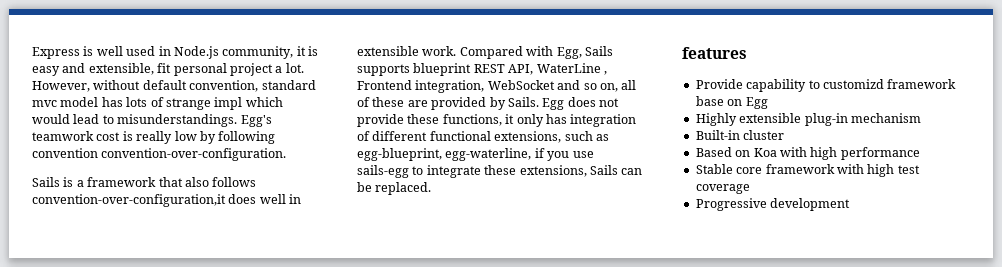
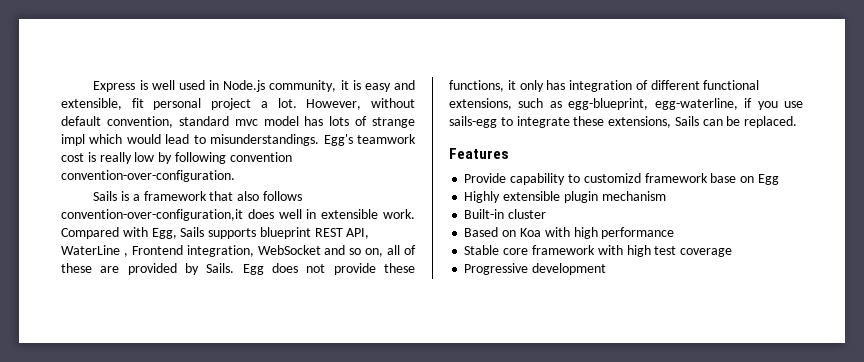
[682,47,747,59] features -> [449,148,509,159] Features
[804,113,848,126] plug-in -> [563,191,598,203] plugin

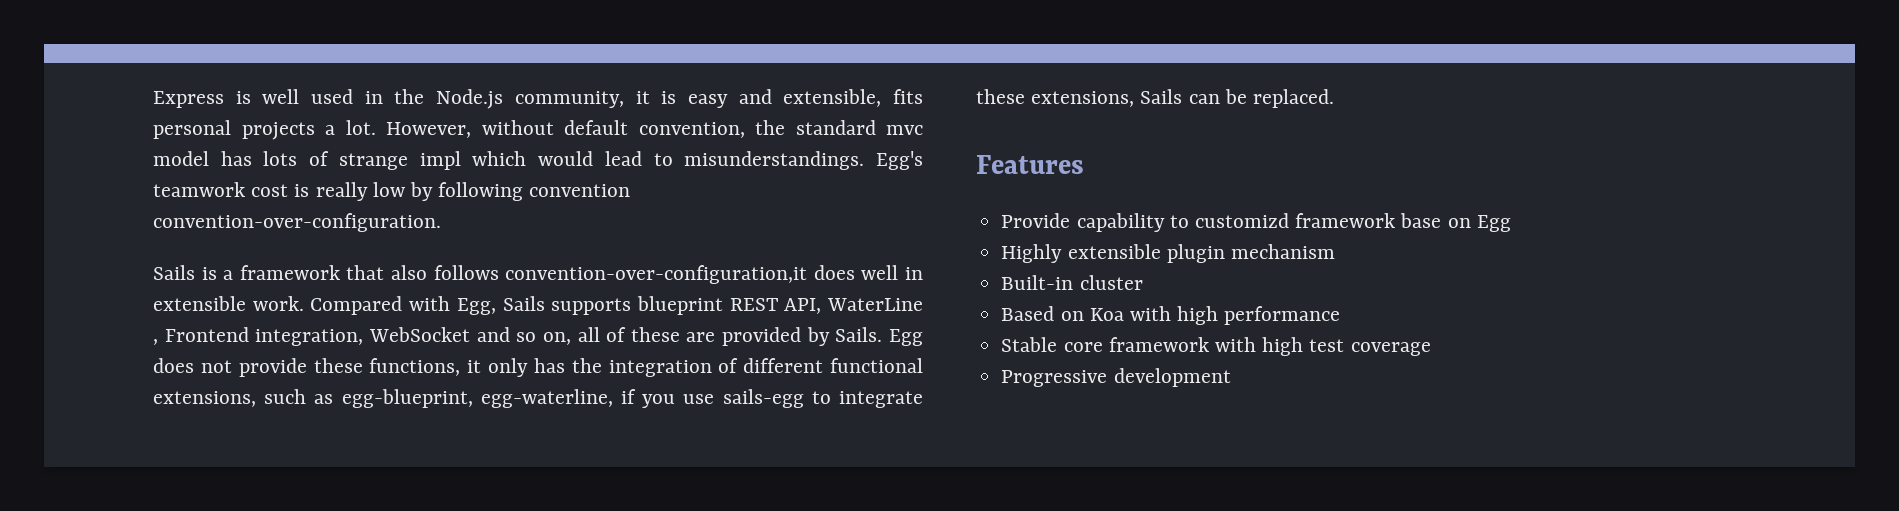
(220, 85) none -> [394,89,425,104] the
[131,98,252,110] fit personal project -> [893,89,924,104] [153,120,315,140] fits personal projects
(173, 122) none -> [755,120,785,135] the
(566, 85) none -> [571,358,602,373] the

